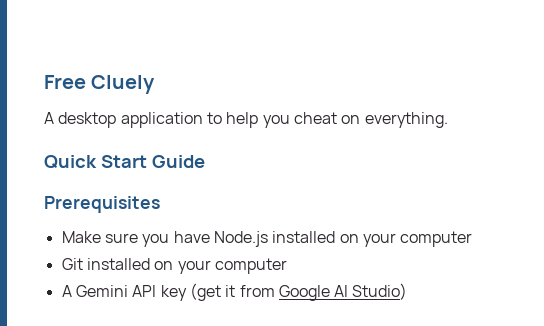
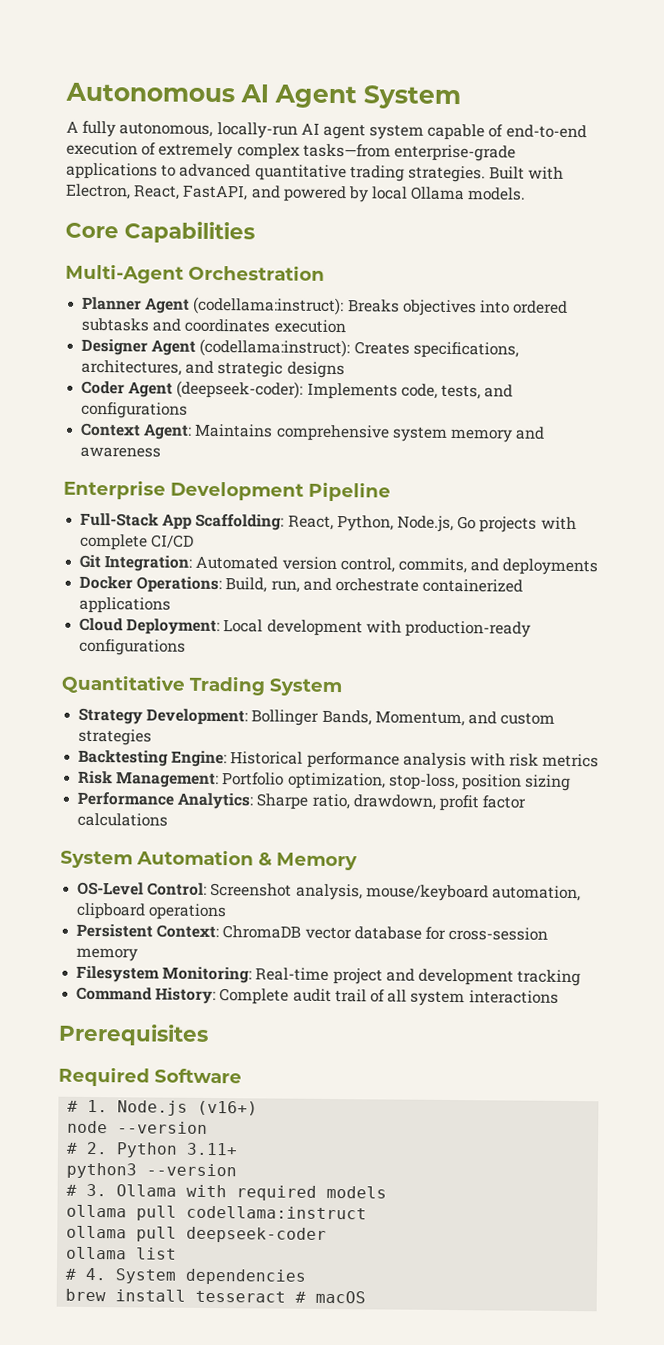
[44,75,156,94] [44,112,448,128] [44,155,205,169] [44,196,160,213] [61,231,473,247] [61,258,287,274] [61,283,408,301] Free Cluely // A desktop application to help you cheat on everything. // Quick Start Guide // Prerequisites // Make sure you have Node.js installed on your computer // Git installed on your computer // A Gemini API key (get it from Google AI Studio) -> [65,82,461,110] [66,120,587,141] [66,141,516,162] [66,162,565,183] [65,183,527,203] [65,221,255,244] [65,263,325,284] [82,296,569,317] [81,317,346,334] [81,338,519,359] [81,359,345,379] [81,380,514,400] [81,401,189,419] [80,422,546,443] [80,446,162,458] [63,479,391,502] [80,512,577,533] [80,533,195,551] [79,554,599,576] [79,575,524,594] [79,596,172,614] [79,617,531,638] [79,638,187,656] [61,674,342,697] [78,707,556,727] [78,728,153,746] [78,749,600,770] [78,770,572,792] [77,791,527,812] [77,812,169,827] [60,849,358,871] [77,881,581,902] [76,902,228,921] [76,923,549,941] [76,947,139,962] [76,965,582,987] [76,986,559,1007] [58,1023,209,1046] [58,1066,242,1087] [67,1099,259,1116] [67,1120,209,1134] [66,1141,239,1158] [66,1162,238,1179] [66,1183,388,1201] [66,1204,368,1221] [66,1225,328,1243] [66,1246,178,1260] [65,1267,307,1285] [65,1288,367,1304] Autonomous AI Agent System // A fully autonomous, locally-run AI agent system capable of end-to-end execution of extremely complex tasks—from enterprise-grade applications to advanced quantitative trading strategies. Built with Electron, React, FastAPI, and powered by local Ollama models. // Core Capabilities // Multi-Agent Orchestration // Planner Agent (codellama:instruct): Breaks objectives into ordered subtasks and coordinates execution // Designer Agent (codellama:instruct): Creates specifications, architectures, and strategic designs // Coder Agent (deepseek-coder): Implements code, tests, and configurations // Context Agent: Maintains comprehensive system memory and awareness // Enterprise Development Pipeline // Full-Stack App Scaffolding: React, Python, Node.js, Go projects with complete CI/CD // Git Integration: Automated version control, commits, and deployments // Docker Operations: Build, run, and orchestrate containerized applications // Cloud Deployment: Local development with production-ready configurations // Quantitative Trading System // Strategy Development: Bollinger Bands, Momentum, and custom strategies // Backtesting Engine: Historical performance analysis with risk metrics // Risk Management: Portfolio optimization, stop-loss, position sizing // Performance Analytics: Sharpe ratio, drawdown, profit factor calculations // System Automation & Memory // OS-Level Control: Screenshot analysis, mouse/keyboard automation, clipboard operations // Persistent Context: ChromaDB vector database for cross-session memory // Filesystem Monitoring: Real-time project and development tracking // Command History: Complete audit trail of all system interactions // Prerequisites // Required Software // # 1. Node.js (v16+) // node --version // # 2. Python 3.11+ // python3 --version // # 3. Ollama with required models // ollama pull codellama:instruct // ollama pull deepseek-coder // ollama list // # 4. System dependencies // brew install tesseract # macOS

